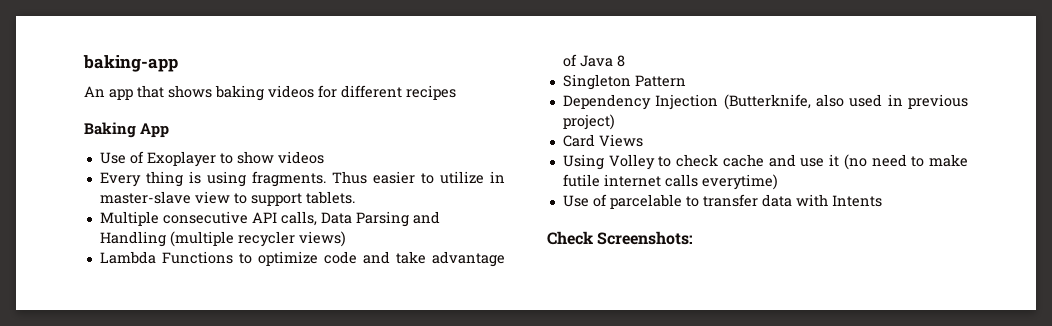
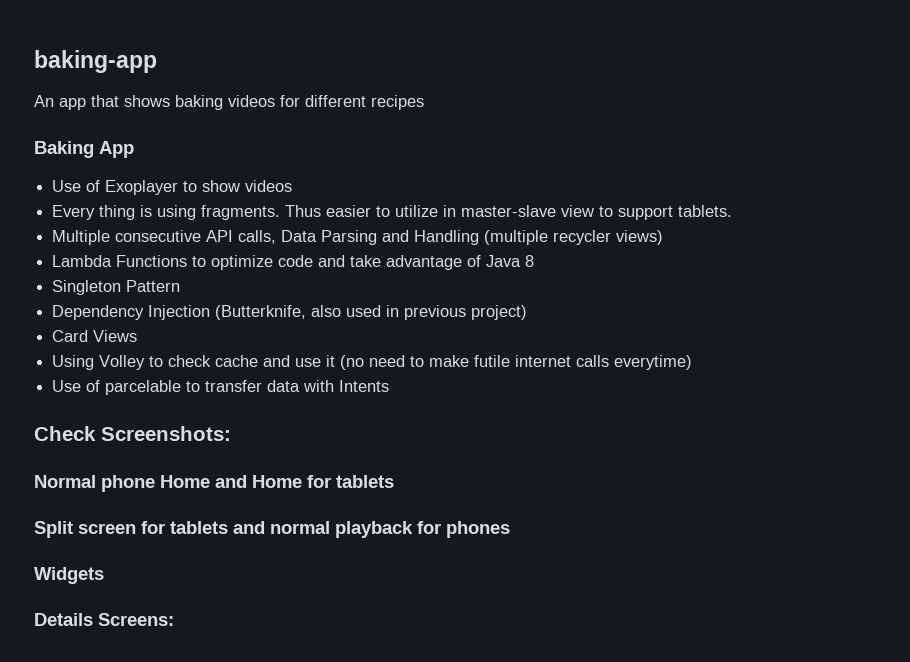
(694, 238) none -> [34,475,394,492] [34,521,510,538] [34,567,104,584] [34,613,174,626] // Normal phone Home and Home for tablets // Split screen for tablets and normal playback for phones // Widgets // Details Screens:

